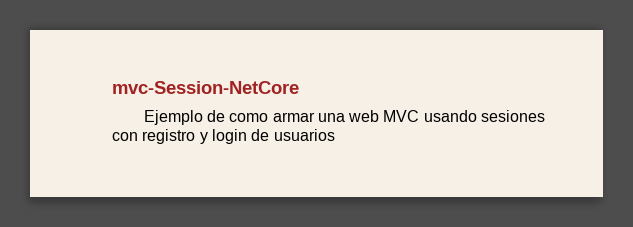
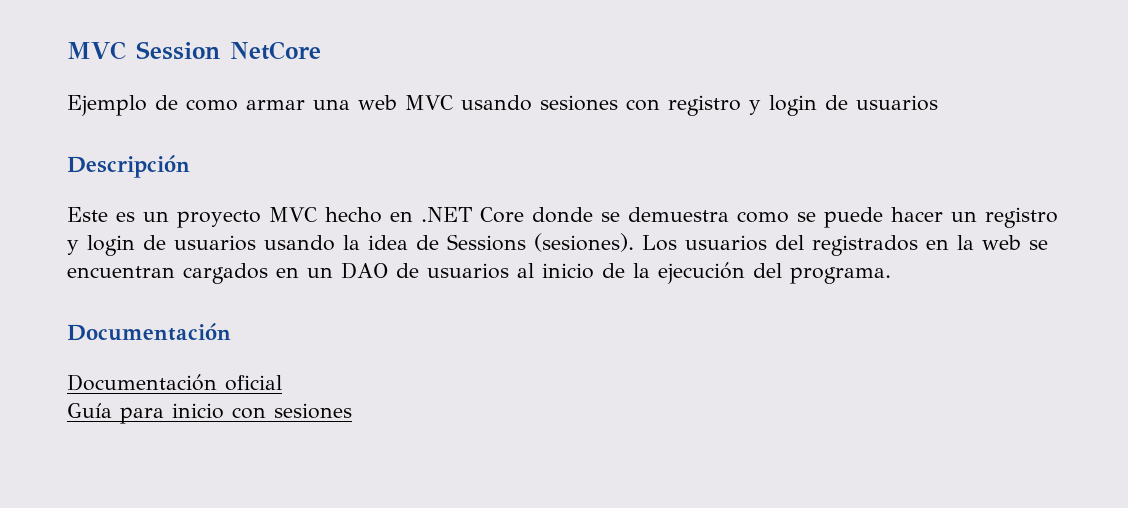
[112,81,299,94] mvc-Session-NetCore -> [67,41,321,60] MVC Session NetCore
(335, 135) none -> [67,155,190,178] [67,207,1058,228] [67,233,1048,256] [67,262,891,284] [67,323,231,341] [67,374,282,391] [67,403,352,424] // Descripción // Este es un proyecto MVC hecho en .NET Core donde se demuestra como se puede hacer un registro y login de usuarios usando la idea de Sessions (sesiones). Los usuarios del registrados en la web se encuentran cargados en un DAO de usuarios al inicio de la ejecución del programa. // Documentación // Documentación oficial // Guía para inicio con sesiones

